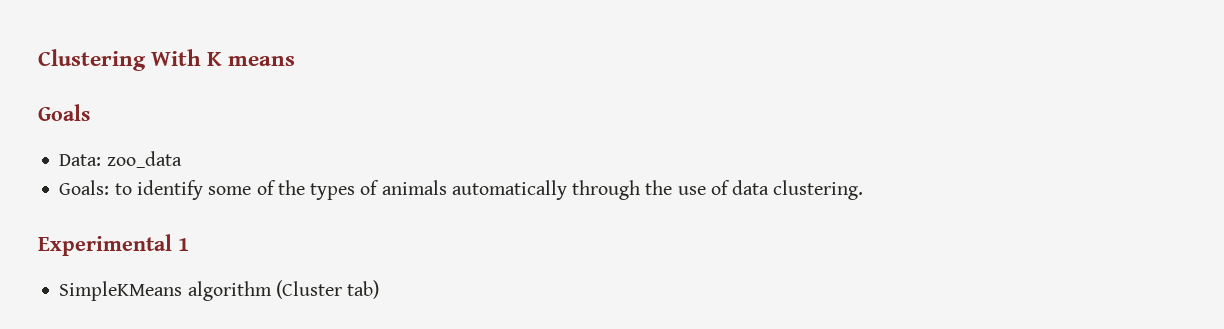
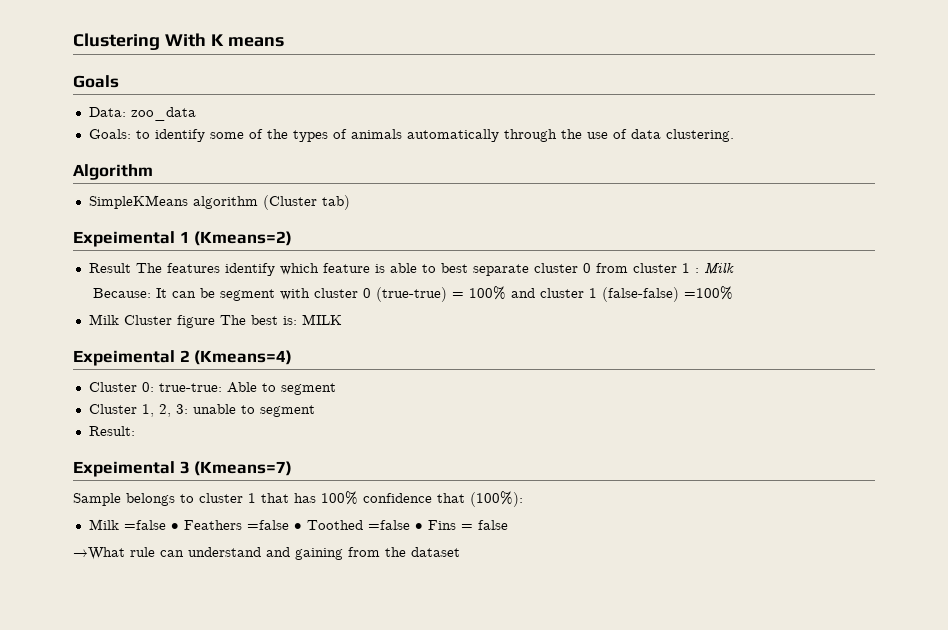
[38,234,189,256] Experimental 1 -> [73,164,153,180] Algorithm
(380, 289) none -> [73,231,293,247] [88,262,734,276] [92,286,733,302] [88,314,342,328] [73,350,293,366] [88,382,336,395] [88,404,315,417] [88,426,135,436] [73,461,293,477] [73,491,523,507] [88,519,508,530] [73,547,460,560] // Expeimental 1 (Kmeans=2) // Result The features identify which feature is able to best separate cluster 0 from cluster 1 : Milk // Because: It can be segment with cluster 0 (true-true) = 100% and cluster 1 (false-false) =100% // Milk Cluster figure The best is: MILK // Expeimental 2 (Kmeans=4) // Cluster 0: true-true: Able to segment // Cluster 1, 2, 3: unable to segment // Result: // Expeimental 3 (Kmeans=7) // Sample belongs to cluster 1 that has 100% confidence that (100%): // Milk =false • Feathers =false • Toothed =false • Fins = false // →What rule can understand and gaining from the dataset

